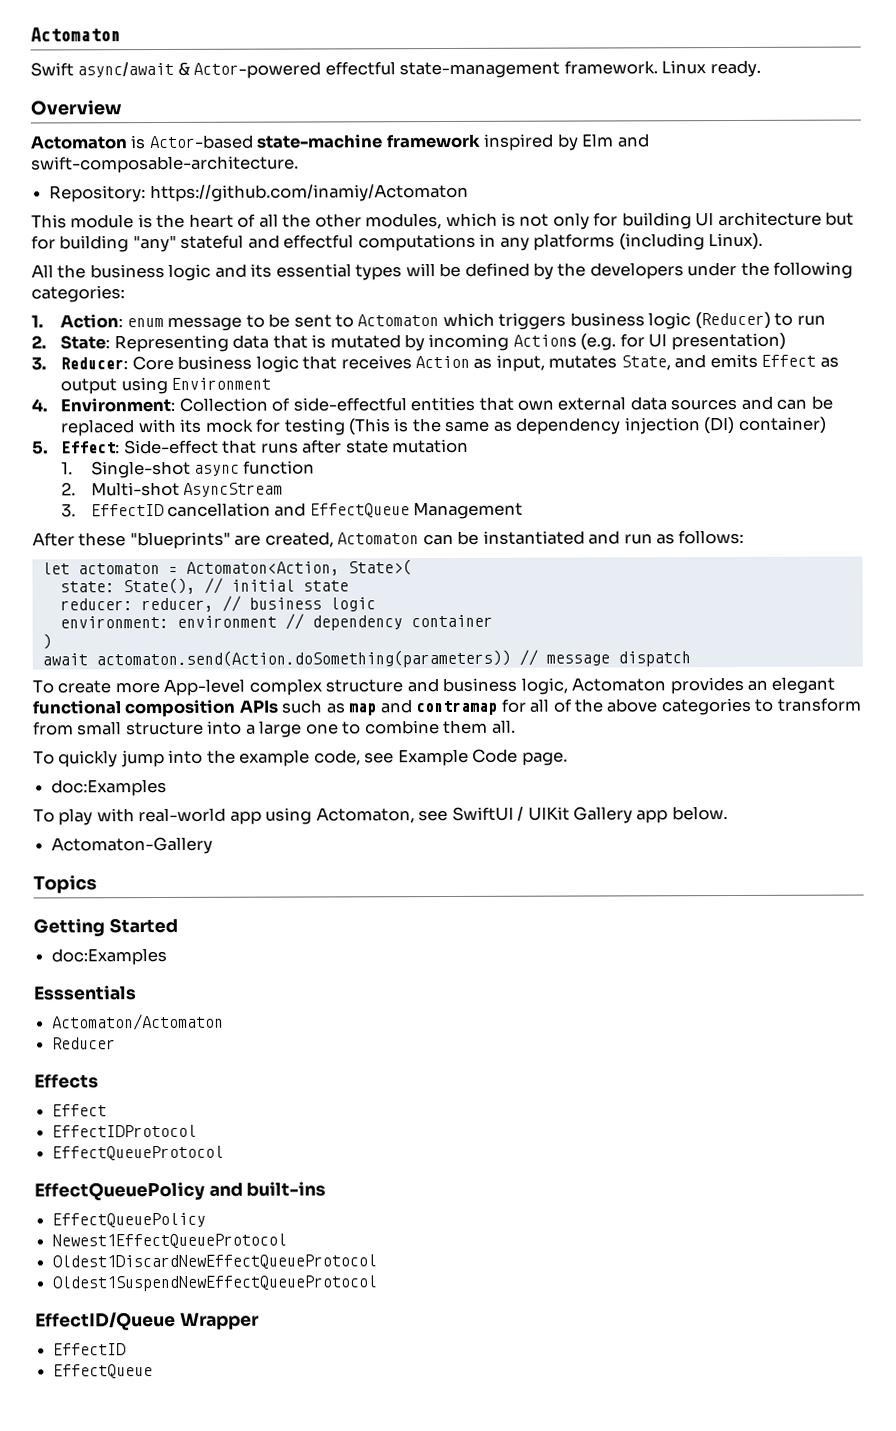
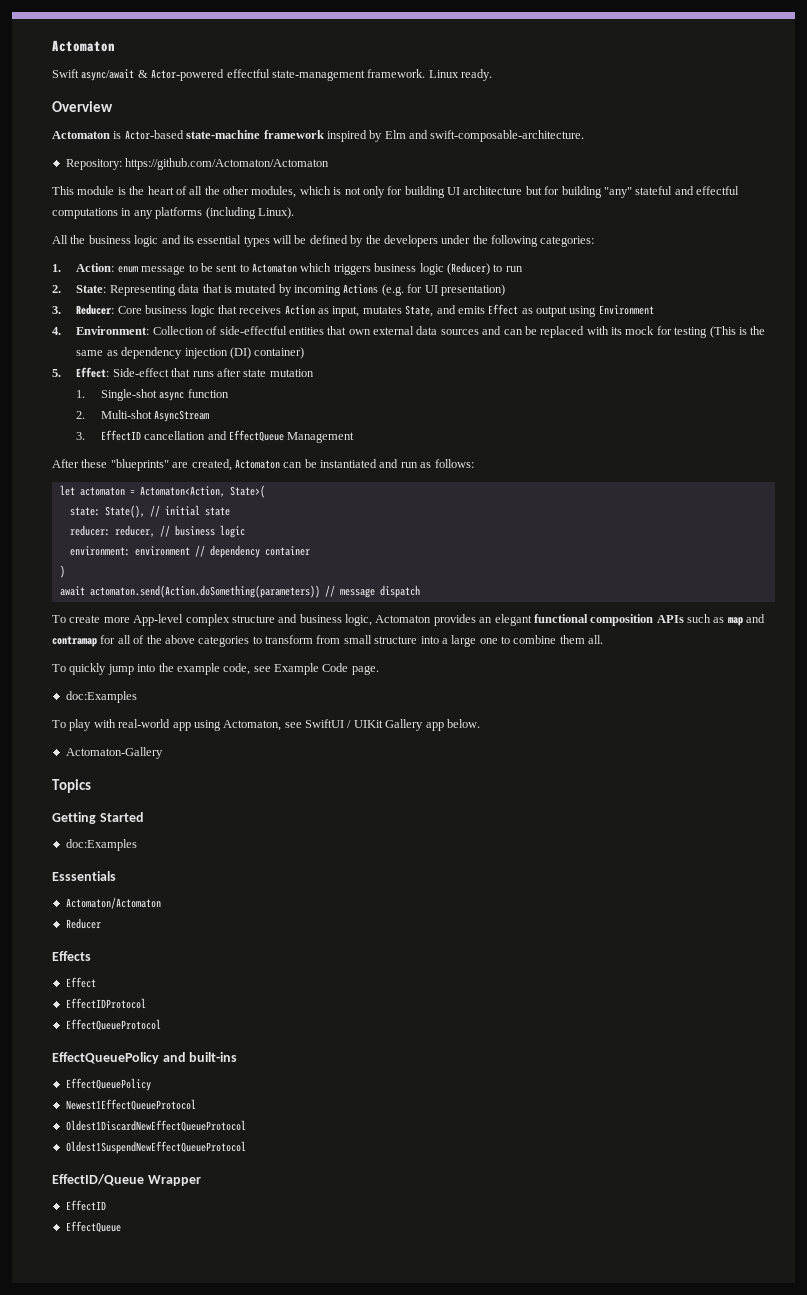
[149,183,469,203] https://github.com/inamiy/Actomaton -> [125,158,330,170] https://github.com/Actomaton/Actomaton

